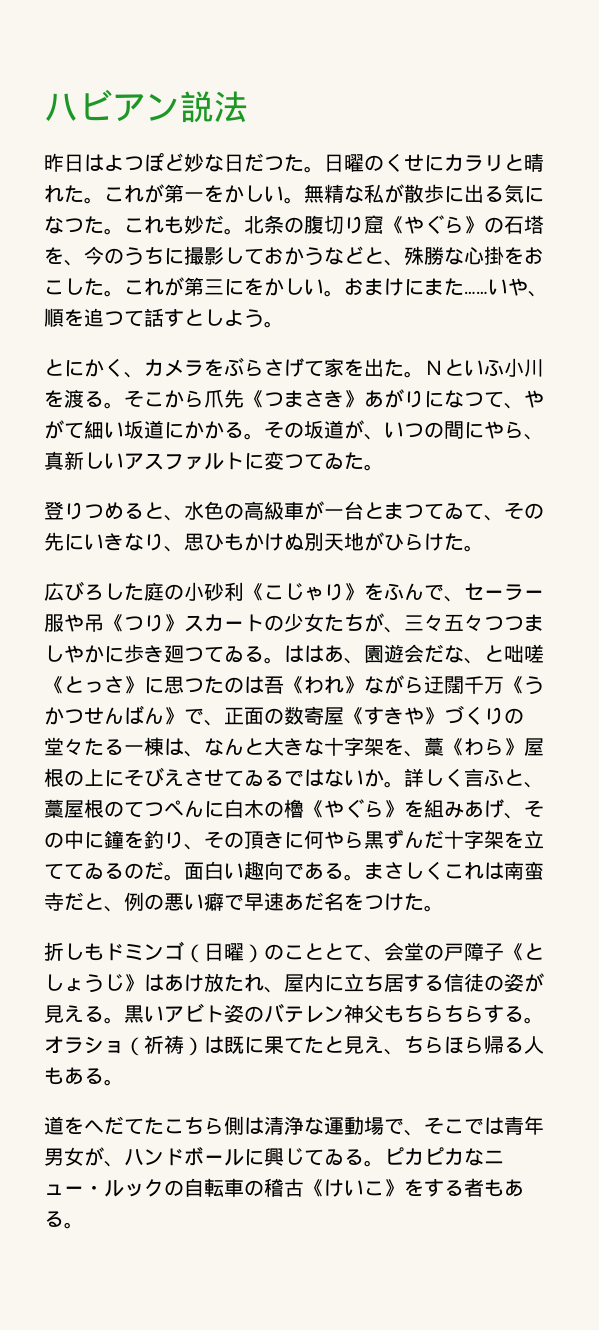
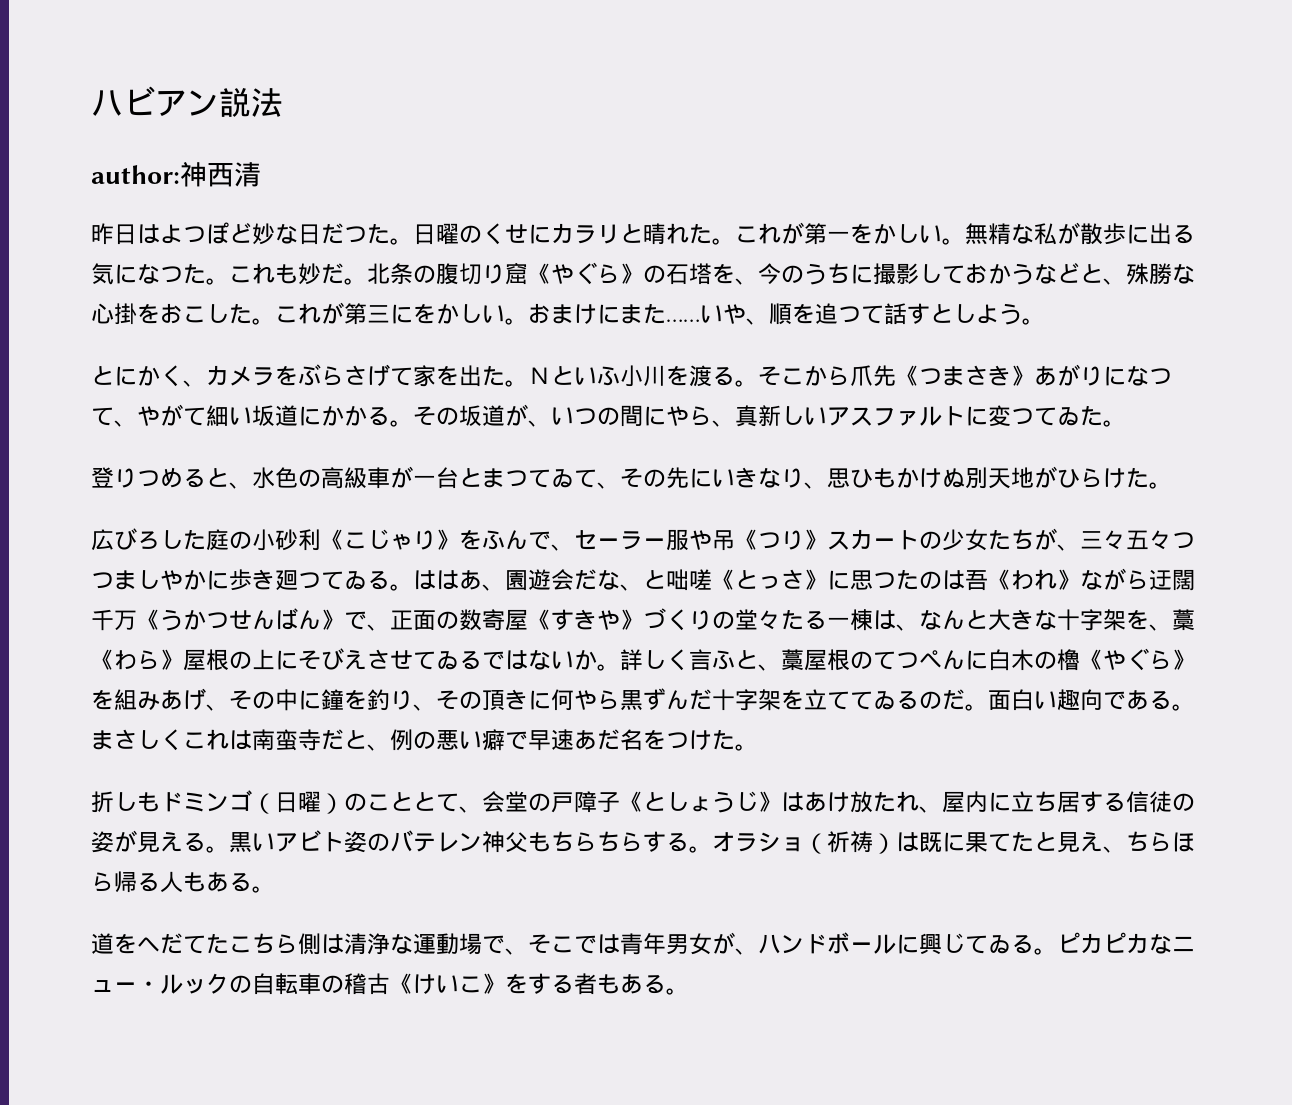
(248, 107) none -> [91,161,261,187] // author:神西清

